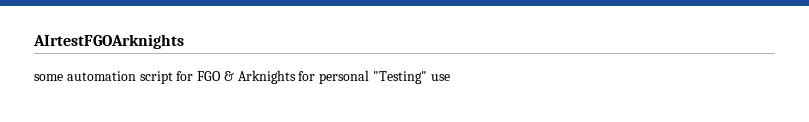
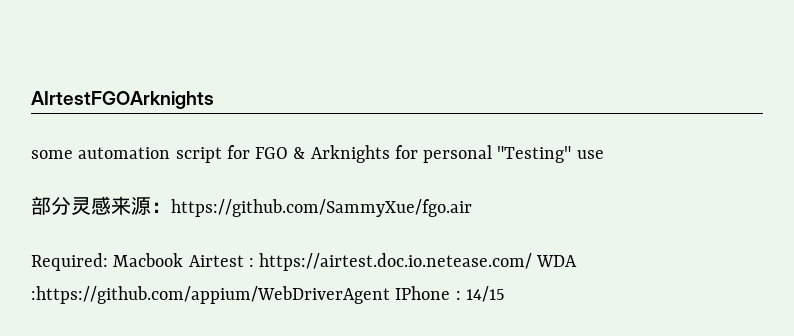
(450, 77) none -> [31,196,472,217] [31,253,578,271] [31,286,505,304] // 部分灵感来源：https://github.com/SammyXue/fgo.air // Required: Macbook Airtest : https://airtest.doc.io.netease.com/ WDA :https://github.com/appium/WebDriverAgent IPhone : 14/15

